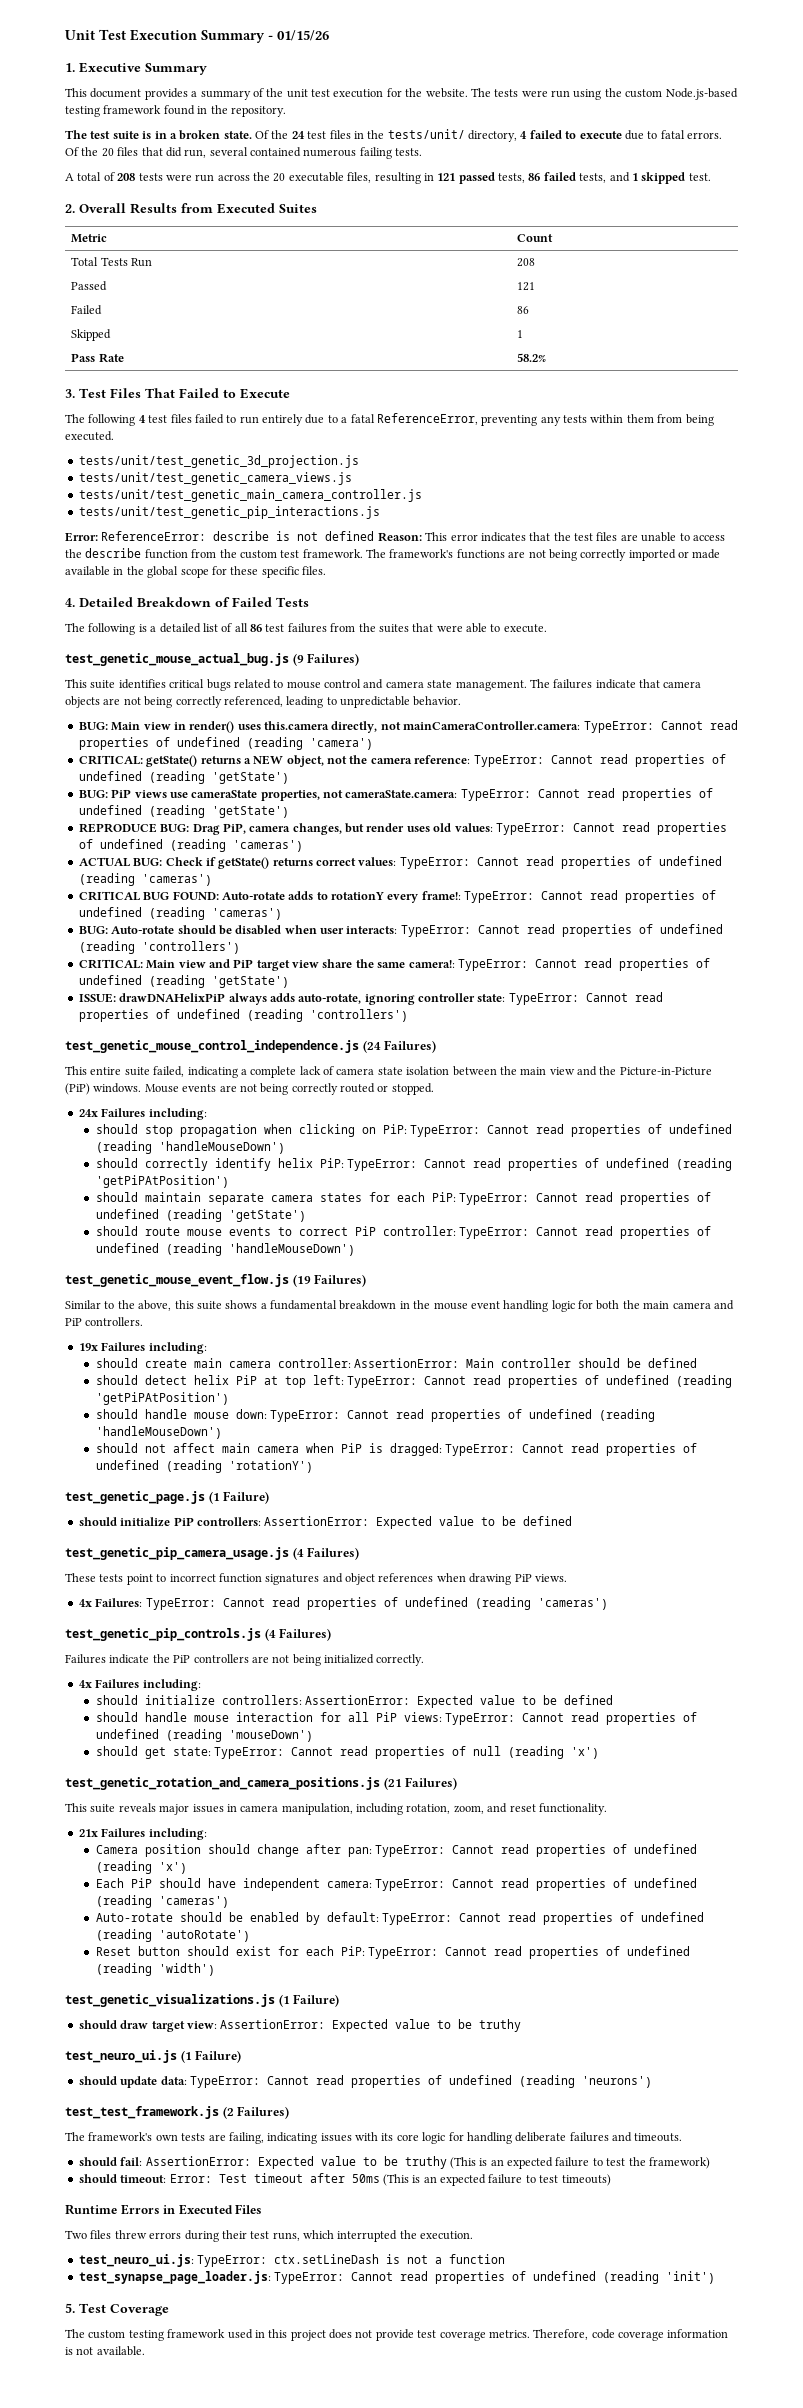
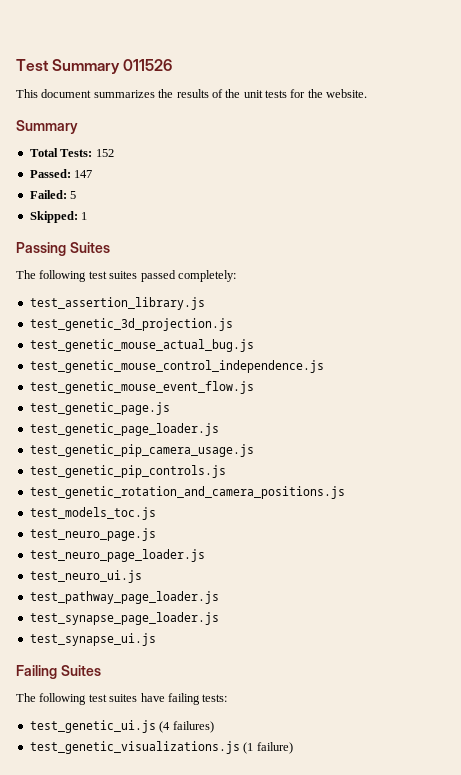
[65,29,329,43] [65,62,207,75] Unit Test Execution Summary - 01/15/26 // 1. Executive Summary -> [16,59,173,74] Test Summary 011526
[144,88,251,100] provides a summary -> [93,89,209,98] summarizes the results
[311,89,384,98] test execution -> [265,90,287,98] tests
[470,88,738,100] [65,105,286,117] [65,129,722,142] [65,147,423,159] [65,172,711,184] [65,203,317,214] [71,234,108,243] [517,234,554,242] [71,257,153,267] [517,258,536,267] [71,281,108,291] [517,282,536,291] [71,305,103,315] [517,306,530,314] [71,329,112,341] [517,330,524,338] [71,353,124,363] [517,353,547,362] [65,388,290,399] [65,413,714,426] [65,431,114,441] [78,455,359,468] [78,472,352,485] [78,489,422,502] [78,506,380,519] [65,531,725,542] [65,548,721,561] [65,566,326,578] [65,597,309,607] [65,623,547,635] [65,653,360,666] [65,679,702,691] [65,696,462,708] [78,720,738,733] [78,737,373,750] [78,754,726,767] [78,771,289,784] [78,788,713,801] [78,805,289,818] [78,822,727,835] [78,839,303,852] [78,856,722,869] [78,873,212,886] [78,890,717,903] [78,907,282,920] [78,924,723,937] [78,941,240,954] [78,958,710,971] [78,975,289,988] [78,992,663,1005] [78,1009,408,1022] [65,1040,437,1053] [65,1066,712,1078] [65,1083,434,1095] [78,1108,207,1120] [95,1124,733,1137] [95,1141,285,1154] [95,1158,733,1171] [95,1175,229,1188] [95,1192,712,1205] [95,1209,306,1222] [95,1226,712,1239] [95,1243,355,1256] [65,1274,367,1287] [65,1300,734,1312] [65,1317,144,1326] [78,1342,207,1354] [95,1358,698,1368] [95,1375,733,1388] [95,1392,229,1405] [95,1409,656,1422] [95,1426,222,1439] [95,1443,698,1456] [95,1460,313,1473] [65,1491,270,1504] [78,1516,573,1529] [65,1547,360,1560] [65,1573,567,1585] [78,1597,608,1610] [65,1628,332,1641] [65,1654,425,1666] [78,1679,201,1691] [95,1695,614,1708] [95,1712,698,1725] [95,1729,313,1742] [95,1746,600,1759] [65,1777,458,1790] [65,1803,607,1815] [78,1828,207,1840] [95,1844,698,1857] [95,1861,187,1874] [95,1878,698,1891] [95,1895,229,1908] [95,1912,705,1925] [95,1929,250,1942] [95,1946,691,1959] [95,1963,215,1976] [65,1994,340,2007] [78,2019,522,2032] [65,2050,242,2063] [78,2075,652,2088] [65,2106,290,2119] [65,2132,683,2144] [78,2156,710,2169] [78,2173,611,2186] [65,2204,263,2215] [65,2230,474,2242] [78,2254,506,2267] [78,2271,716,2284] [65,2303,169,2316] [65,2329,729,2341] [65,2346,145,2356] The tests were run using the custom Node.js-based testing framework found in the repository. // The test suite is in a broken state. Of the 24 test files in the tests/unit/ directory, 4 failed to execute due to fatal errors. Of the 20 files that did run, several contained numerous failing tests. // A total of 208 tests were run across the 20 executable files, resulting in 121 passed tests, 86 failed tests, and 1 skipped test. // 2. Overall Results from Executed Suites // Metric | Count // Total Tests Run | 208 // Passed | 121 // Failed | 86 // Skipped | 1 // Pass Rate | 58.2% // 3. Test Files That Failed to Execute // The following 4 test files failed to run entirely due to a fatal ReferenceError, preventing any tests within them from being executed. // tests/unit/test_genetic_3d_projection.js // tests/unit/test_genetic_camera_views.js // tests/unit/test_genetic_main_camera_controller.js // tests/unit/test_genetic_pip_interactions.js // Error: ReferenceError: describe is not defined Reason: This error indicates that the test files are unable to access the describe function from the custom test framework. The framework's functions are not being correctly imported or made available in the global scope for these specific files. // 4. Detailed Breakdown of Failed Tests // The following is a detailed list of all 86 test failures from the suites that were able to execute. // test_genetic_mouse_actual_bug.js (9 Failures) // This suite identifies critical bugs related to mouse control and camera state management. The failures indicate that camera objects are not being correctly referenced, leading to unpredictable behavior. // BUG: Main view in render() uses this.camera directly, not mainCameraController.camera: TypeError: Cannot read properties of undefined (reading 'camera') // CRITICAL: getState() returns a NEW object, not the camera reference: TypeError: Cannot read properties of undefined (reading 'getState') // BUG: PiP views use cameraState properties, not cameraState.camera: TypeError: Cannot read properties of undefined (reading 'getState') // REPRODUCE BUG: Drag PiP, camera changes, but render uses old values: TypeError: Cannot read properties of undefined (reading 'cameras') // ACTUAL BUG: Check if getState() returns correct values: TypeError: Cannot read properties of undefined (reading 'cameras') // CRITICAL BUG FOUND: Auto-rotate adds to rotationY every frame!: TypeError: Cannot read properties of undefined (reading 'cameras') // BUG: Auto-rotate should be disabled when user interacts: TypeError: Cannot read properties of undefined (reading 'controllers') // CRITICAL: Main view and PiP target view share the same camera!: TypeError: Cannot read properties of undefined (reading 'getState') // ISSUE: drawDNAHelixPiP always adds auto-rotate, ignoring controller state: TypeError: Cannot read properties of undefined (reading 'controllers') // test_genetic_mouse_control_independence.js (24 Failures) // This entire suite failed, indicating a complete lack of camera state isolation between the main view and the Picture-in-Picture (PiP) windows. Mouse events are not being correctly routed or stopped. // 24x Failures including: // should stop propagation when clicking on PiP: TypeError: Cannot read properties of undefined (reading 'handleMouseDown') // should correctly identify helix PiP: TypeError: Cannot read properties of undefined (reading 'getPiPAtPosition') // should maintain separate camera states for each PiP: TypeError: Cannot read properties of undefined (reading 'getState') // should route mouse events to correct PiP controller: TypeError: Cannot read properties of undefined (reading 'handleMouseDown') // test_genetic_mouse_event_flow.js (19 Failures) // Similar to the above, this suite shows a fundamental breakdown in the mouse event handling logic for both the main camera and PiP controllers. // 19x Failures including: // should create main camera controller: AssertionError: Main controller should be defined // should detect helix PiP at top left: TypeError: Cannot read properties of undefined (reading 'getPiPAtPosition') // should handle mouse down: TypeError: Cannot read properties of undefined (reading 'handleMouseDown') // should not affect main camera when PiP is dragged: TypeError: Cannot read properties of undefined (reading 'rotationY') // test_genetic_page.js (1 Failure) // should initialize PiP controllers: AssertionError: Expected value to be defined // test_genetic_pip_camera_usage.js (4 Failures) // These tests point to incorrect function signatures and object references when drawing PiP views. // 4x Failures: TypeError: Cannot read properties of undefined (reading 'cameras') // test_genetic_pip_controls.js (4 Failures) // Failures indicate the PiP controllers are not being initialized correctly. // 4x Failures including: // should initialize controllers: AssertionError: Expected value to be defined // should handle mouse interaction for all PiP views: TypeError: Cannot read properties of undefined (reading 'mouseDown') // should get state: TypeError: Cannot read properties of null (reading 'x') // test_genetic_rotation_and_camera_positions.js (21 Failures) // This suite reveals major issues in camera manipulation, including rotation, zoom, and reset functionality. // 21x Failures including: // Camera position should change after pan: TypeError: Cannot read properties of undefined (reading 'x') // Each PiP should have independent camera: TypeError: Cannot read properties of undefined (reading 'cameras') // Auto-rotate should be enabled by default: TypeError: Cannot read properties of undefined (reading 'autoRotate') // Reset button should exist for each PiP: TypeError: Cannot read properties of undefined (reading 'width') // test_genetic_visualizations.js (1 Failure) // should draw target view: AssertionError: Expected value to be truthy // test_neuro_ui.js (1 Failure) // should update data: TypeError: Cannot read properties of undefined (reading 'neurons') // test_test_framework.js (2 Failures) // The framework's own tests are failing, indicating issues with its core logic for handling deliberate failures and timeouts. // should fail: AssertionError: Expected value to be truthy (This is an expected failure to test the framework) // should timeout: Error: Test timeout after 50ms (This is an expected failure to test timeouts) // Runtime Errors in Executed Files // Two files threw errors during their test runs, which interrupted the execution. // test_neuro_ui.js: TypeError: ctx.setLineDash is not a function // test_synapse_page_loader.js: TypeError: Cannot read properties of undefined (reading 'init') // 5. Test Coverage // The custom testing framework used in this project does not provide test coverage metrics. Therefore, code coverage information is not available. -> [16,120,78,134] [29,148,114,157] [29,169,93,178] [29,190,77,199] [29,211,88,223] [16,242,110,256] [16,270,236,282] [29,297,205,310] [29,318,233,331] [29,339,254,352] [29,360,324,373] [29,381,254,394] [29,402,170,415] [29,423,219,436] [29,444,254,457] [29,465,226,478] [29,486,345,499] [29,507,156,520] [29,528,156,541] [29,549,205,562] [29,570,142,583] [29,591,219,604] [29,612,219,625] [29,633,156,646] [16,665,101,679] [16,693,228,705] [29,720,214,733] [29,741,293,754] // Summary // Total Tests: 152 // Passed: 147 // Failed: 5 // Skipped: 1 // Passing Suites // The following test suites passed completely: // test_assertion_library.js // test_genetic_3d_projection.js // test_genetic_mouse_actual_bug.js // test_genetic_mouse_control_independence.js // test_genetic_mouse_event_flow.js // test_genetic_page.js // test_genetic_page_loader.js // test_genetic_pip_camera_usage.js // test_genetic_pip_controls.js // test_genetic_rotation_and_camera_positions.js // test_models_toc.js // test_neuro_page.js // test_neuro_page_loader.js // test_neuro_ui.js // test_pathway_page_loader.js // test_synapse_page_loader.js // test_synapse_ui.js // Failing Suites // The following test suites have failing tests: // test_genetic_ui.js (4 failures) // test_genetic_visualizations.js (1 failure)

